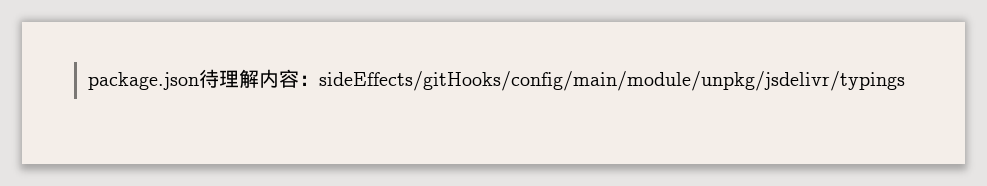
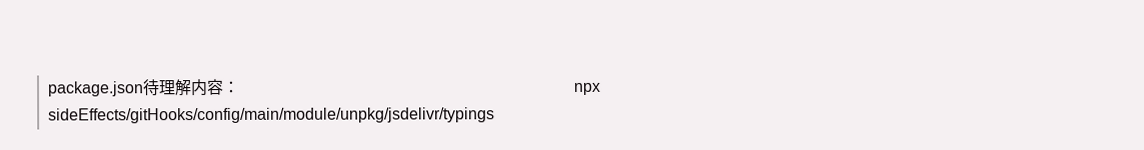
(905, 81) none -> [574,82,601,95] // npx

